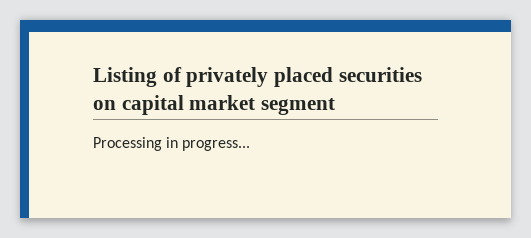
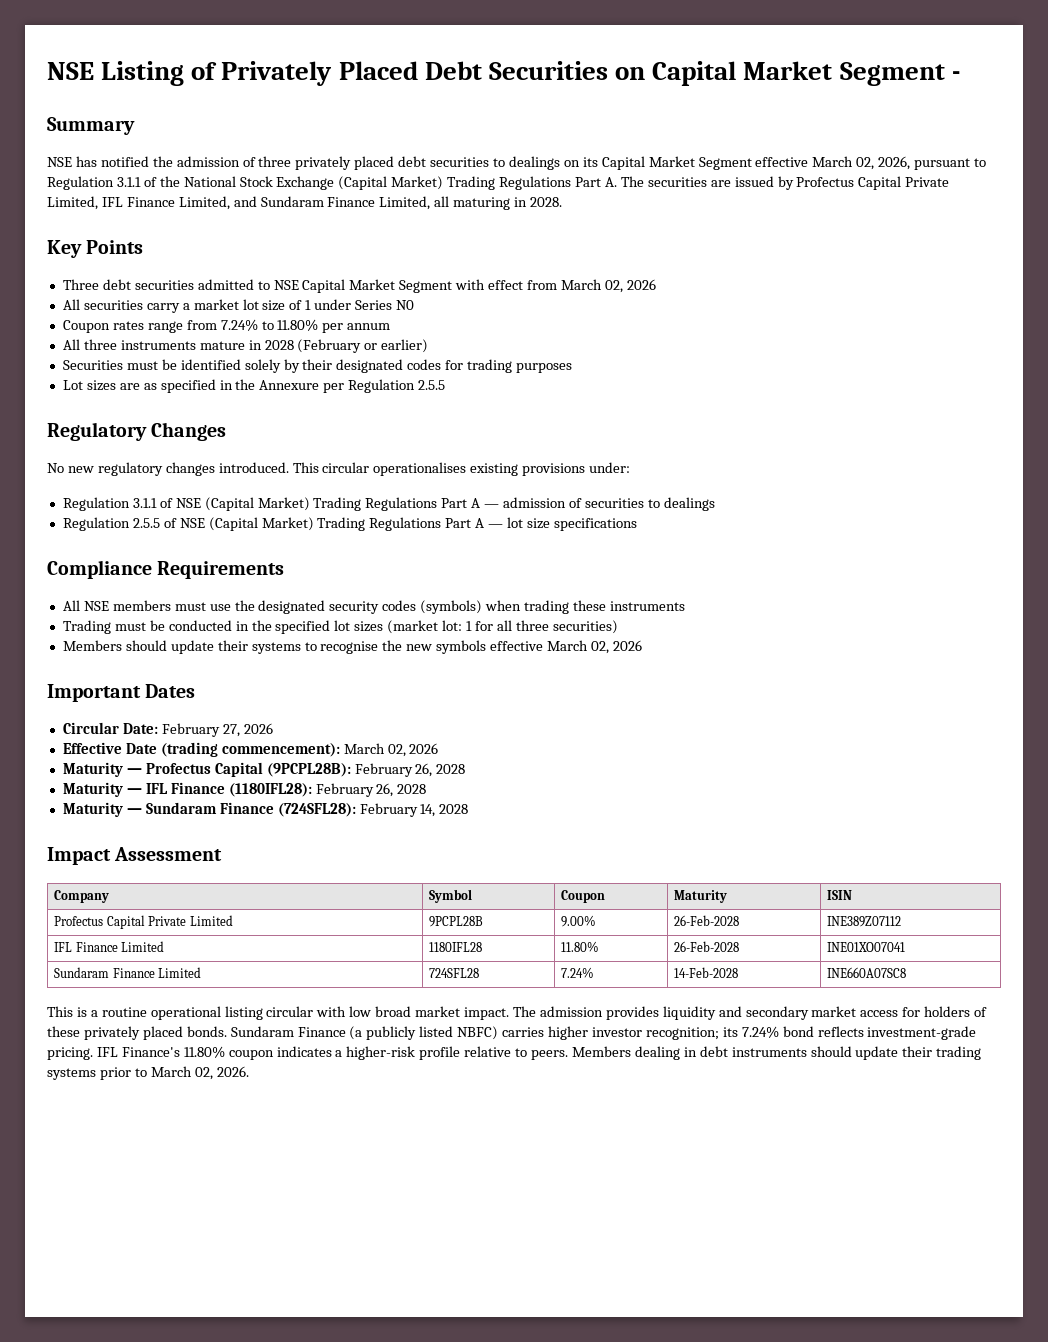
(93, 77) none -> [47,62,94,80] NSE
[186,67,422,87] [93,95,336,115] [93,137,251,151] privately placed securities on capital market segment // Processing in progress... -> [221,61,960,86] [47,117,135,135] [47,156,987,170] [47,176,950,190] [47,196,563,210] [47,240,144,258] [62,279,656,293] [62,299,415,313] [62,319,391,333] [62,339,429,353] [62,359,573,373] [62,379,446,393] [47,422,227,441] [47,462,631,476] [62,497,715,511] [62,517,637,531] [47,560,285,579] [62,600,685,614] [62,620,618,634] [62,640,642,654] [47,684,196,702] [62,722,273,737] [62,742,439,757] [62,762,466,777] [62,782,427,797] [62,802,469,817] [47,847,223,865] [54,890,110,903] [429,889,473,903] [561,890,606,903] [674,890,728,903] [827,890,853,900] [54,915,233,929] [429,916,484,927] [561,915,597,927] [674,915,740,926] [827,916,902,927] [54,941,165,952] [429,942,483,952] [561,941,600,952] [674,941,740,952] [827,942,906,952] [54,967,202,978] [429,968,480,978] [561,967,595,978] [674,967,739,978] [827,967,907,978] [47,1006,988,1020] [47,1026,977,1040] [47,1046,982,1060] [47,1066,249,1080] Privately Placed Debt Securities on Capital Market Segment - // Summary // NSE has notified the admission of three privately placed debt securities to dealings on its Capital Market Segment effective March 02, 2026, pursuant to Regulation 3.1.1 of the National Stock Exchange (Capital Market) Trading Regulations Part A. The securities are issued by Profectus Capital Private Limited, IFL Finance Limited, and Sundaram Finance Limited, all maturing in 2028. // Key Points // Three debt securities admitted to NSE Capital Market Segment with effect from March 02, 2026 // All securities carry a market lot size of 1 under Series N0 // Coupon rates range from 7.24% to 11.80% per annum // All three instruments mature in 2028 (February or earlier) // Securities must be identified solely by their designated codes for trading purposes // Lot sizes are as specified in the Annexure per Regulation 2.5.5 // Regulatory Changes // No new regulatory changes introduced. This circular operationalises existing provisions under: // Regulation 3.1.1 of NSE (Capital Market) Trading Regulations Part A — admission of securities to dealings // Regulation 2.5.5 of NSE (Capital Market) Trading Regulations Part A — lot size specifications // Compliance Requirements // All NSE members must use the designated security codes (symbols) when trading these instruments // Trading must be conducted in the specified lot sizes (market lot: 1 for all three securities) // Members should update their systems to recognise the new symbols effective March 02, 2026 // Important Dates // Circular Date: February 27, 2026 // Effective Date (trading commencement): March 02, 2026 // Maturity — Profectus Capital (9PCPL28B): February 26, 2028 // Maturity — IFL Finance (1180IFL28): February 26, 2028 // Maturity — Sundaram Finance (724SFL28): February 14, 2028 // Impact Assessment // Company | Symbol | Coupon | Maturity | ISIN // Profectus Capital Private Limited | 9PCPL28B | 9.00% | 26-Feb-2028 | INE389Z07112 // IFL Finance Limited | 1180IFL28 | 11.80% | 26-Feb-2028 | INE01XO07041 // Sundaram Finance Limited | 724SFL28 | 7.24% | 14-Feb-2028 | INE660A07SC8 // This is a routine operational listing circular with low broad market impact. The admission provides liquidity and secondary market access for holders of these privately placed bonds. Sundaram Finance (a publicly listed NBFC) carries higher investor recognition; its 7.24% bond reflects investment-grade pricing. IFL Finance's 11.80% coupon indicates a higher-risk profile relative to peers. Members dealing in debt instruments should update their trading systems prior to March 02, 2026.

